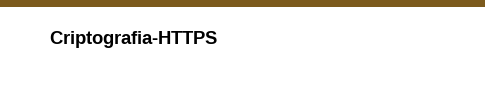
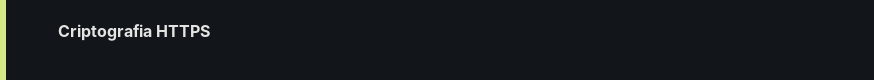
[50,31,217,48] Criptografia-HTTPS -> [58,24,211,41] Criptografia HTTPS

